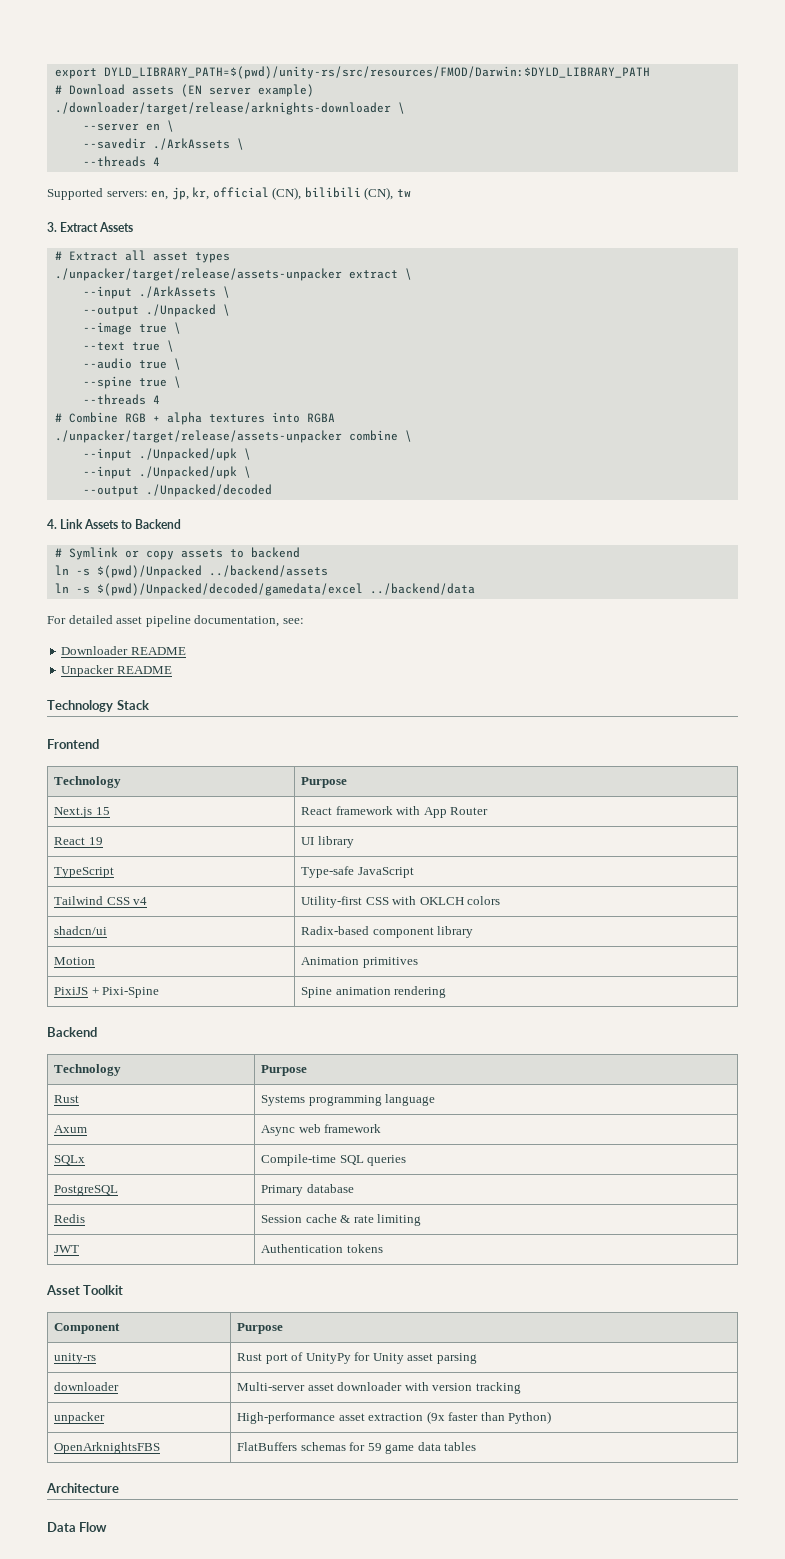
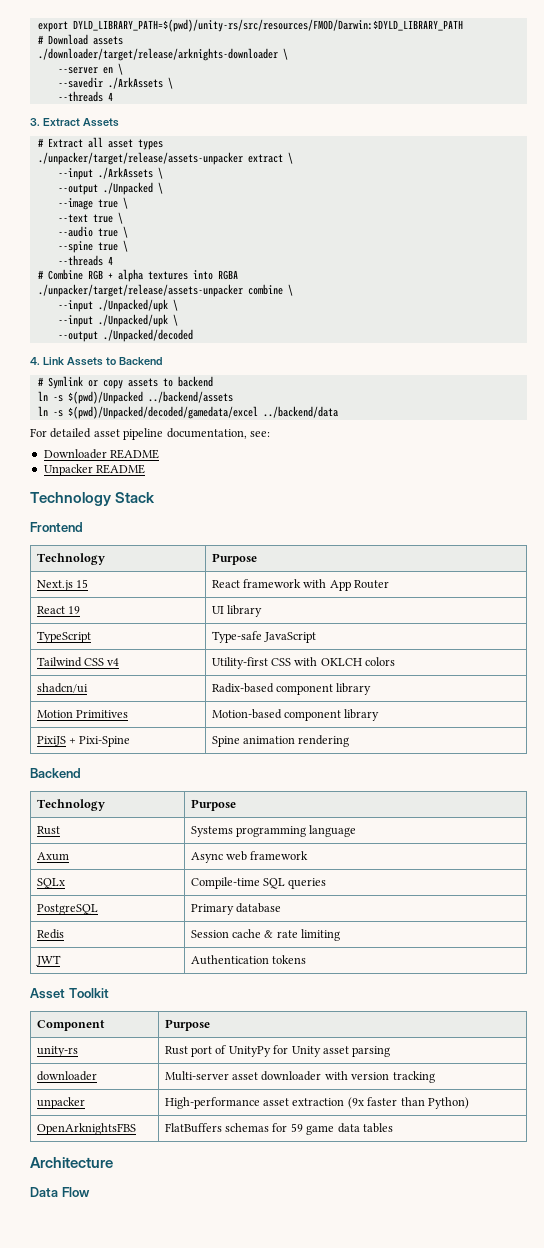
[180,84,314,97] (EN server example) -> (123, 40) none
[47,187,411,200] // Supported servers: en, jp, kr, official (CN), bilibili (CN), tw -> (113, 96) none
[301,957,418,968] | Animation primitives -> [76,710,129,718] [211,709,380,721] Primitives | Motion-based component library

